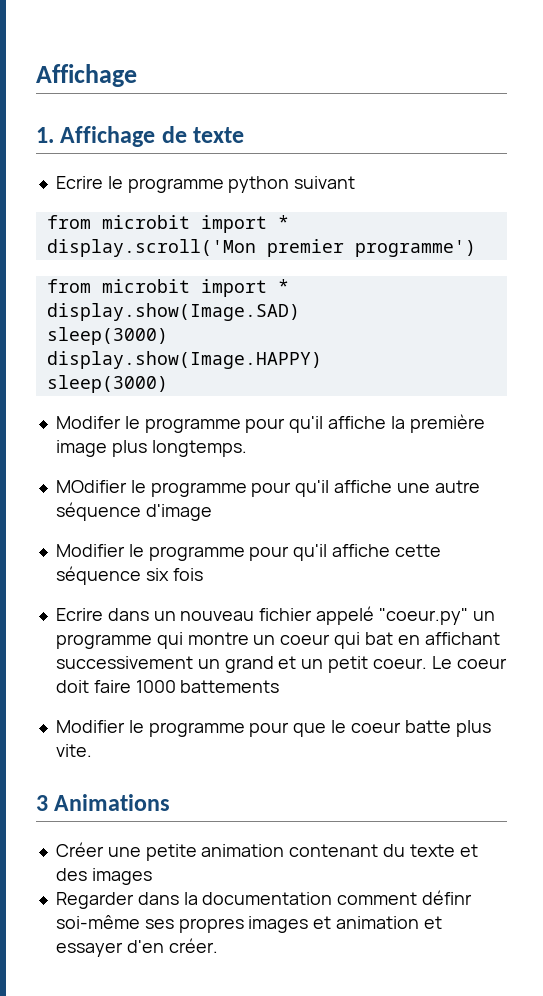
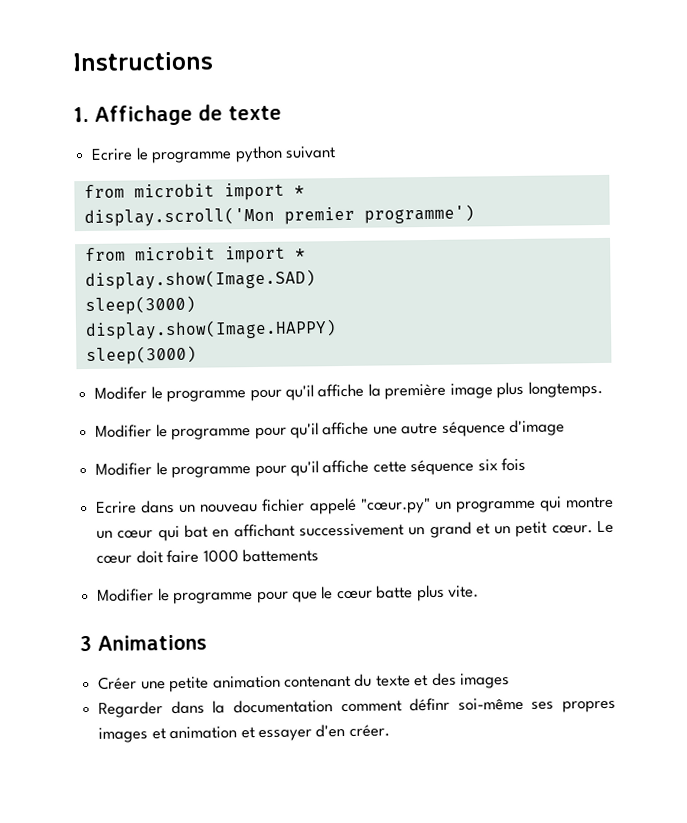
[36,64,137,87] Affichage -> [72,51,213,72] Instructions
[55,480,127,493] MOdifier -> [95,424,153,438] Modifier
[378,608,468,625] "coeur.py" -> [360,497,431,514] "cœur.py"
[280,634,331,645] coeur -> [117,530,154,539] cœur
[372,656,507,669] coeur. Le coeur -> [551,520,615,534] [96,555,133,564] cœur. Le cœur
[350,722,401,733] coeur -> [336,590,373,600] cœur

